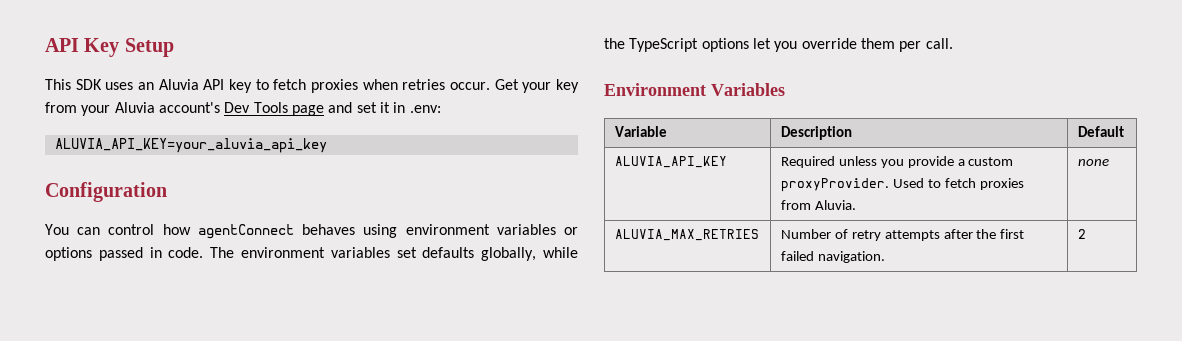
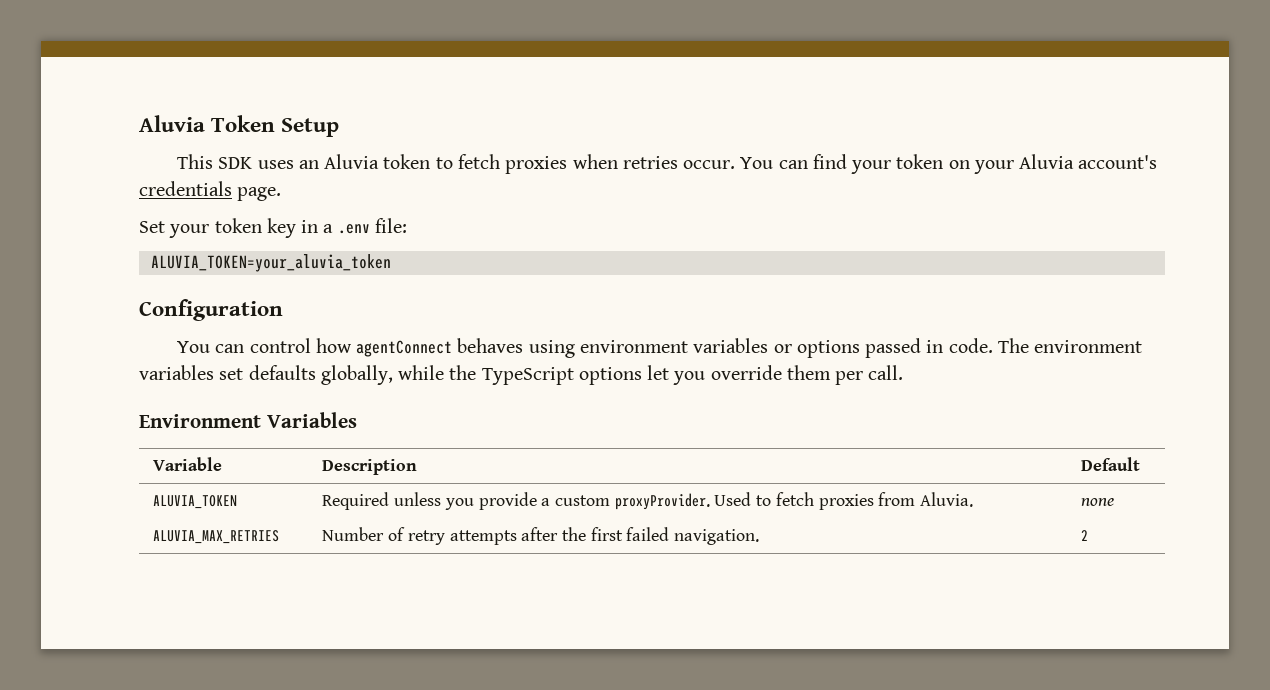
[45,38,120,57] API Key -> [139,115,276,132] Aluvia Token
[203,79,252,93] API key -> [383,154,431,169] token
[494,79,580,93] [45,102,441,116] [54,138,327,153] Get your key from your Aluvia account's Dev Tools page and set it in .env: // ALUVIA_API_KEY=your_aluvia_api_key -> [740,154,1158,174] [139,181,282,201] [139,218,407,238] [150,254,391,272] You can find your token on your Aluvia account's credentials page. // Set your token key in a .env file: // ALUVIA_TOKEN=your_aluvia_token
[614,156,727,168] ALUVIA_API_KEY -> [153,495,238,509] ALUVIA_TOKEN

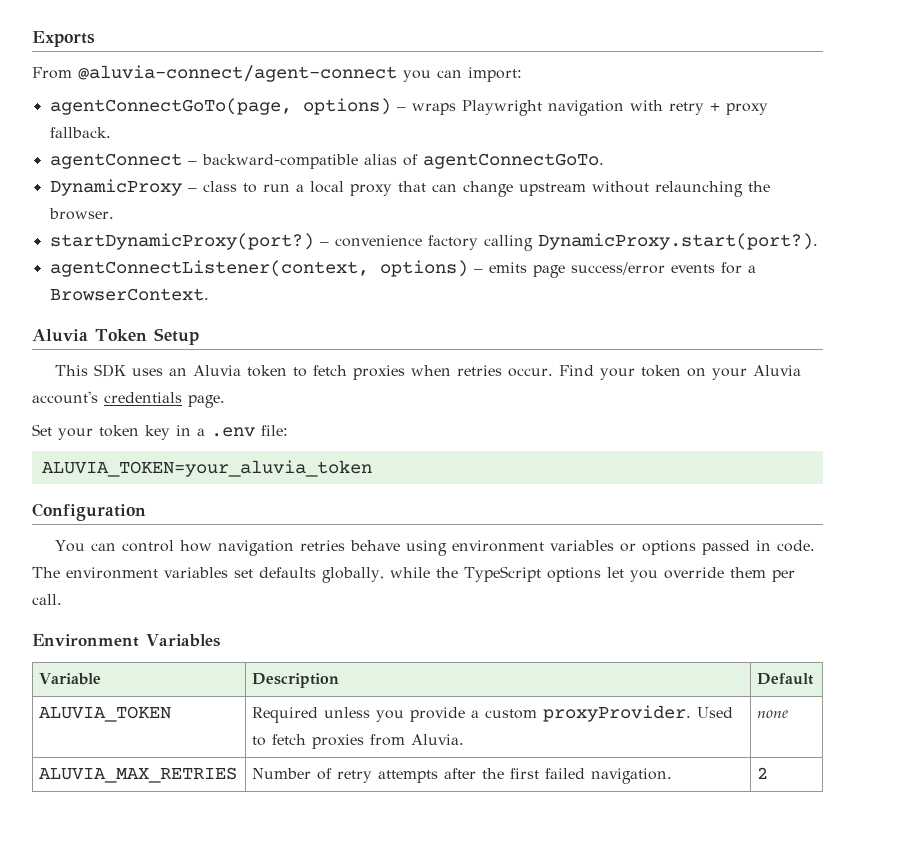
(139, 123) none -> [32,31,95,47] [32,65,522,82] [49,98,768,116] [49,127,111,138] [49,153,604,169] [49,179,770,197] [48,208,114,220] [49,233,818,251] [49,260,756,278] [49,288,209,301] Exports // From @aluvia-connect/agent-connect you can import: // agentConnectGoTo(page, options) – wraps Playwright navigation with retry + proxy fallback. // agentConnect – backward-compatible alias of agentConnectGoTo. // DynamicProxy – class to run a local proxy that can change upstream without relaunching the browser. // startDynamicProxy(port?) – convenience factory calling DynamicProxy.start(port?). // agentConnectListener(context, options) – emits page success/error events for a BrowserContext. //
[740,154,847,169] You can find -> [559,365,595,376] Find
[356,338,524,357] agentConnect behaves -> [218,540,401,556] navigation retries behave

